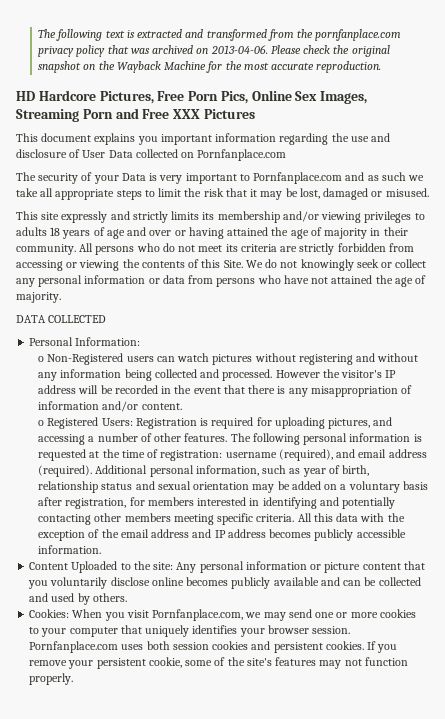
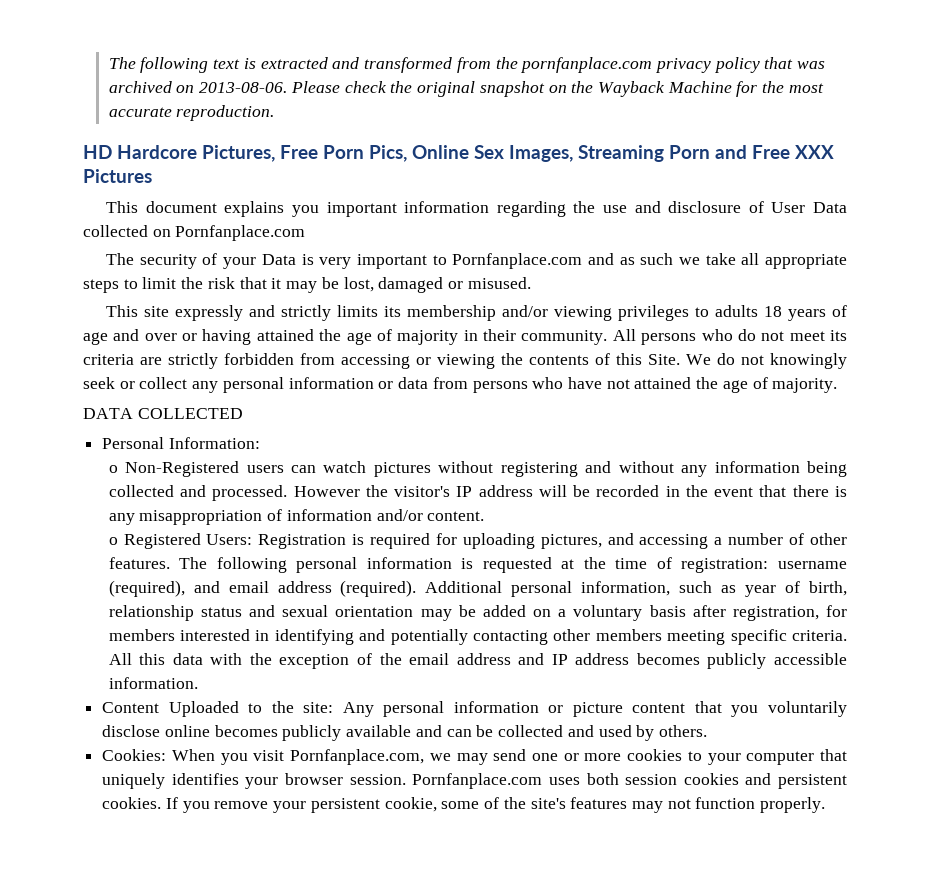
[210,45,268,54] 2013-04-06. -> [199,82,288,93] 2013-08-06.

